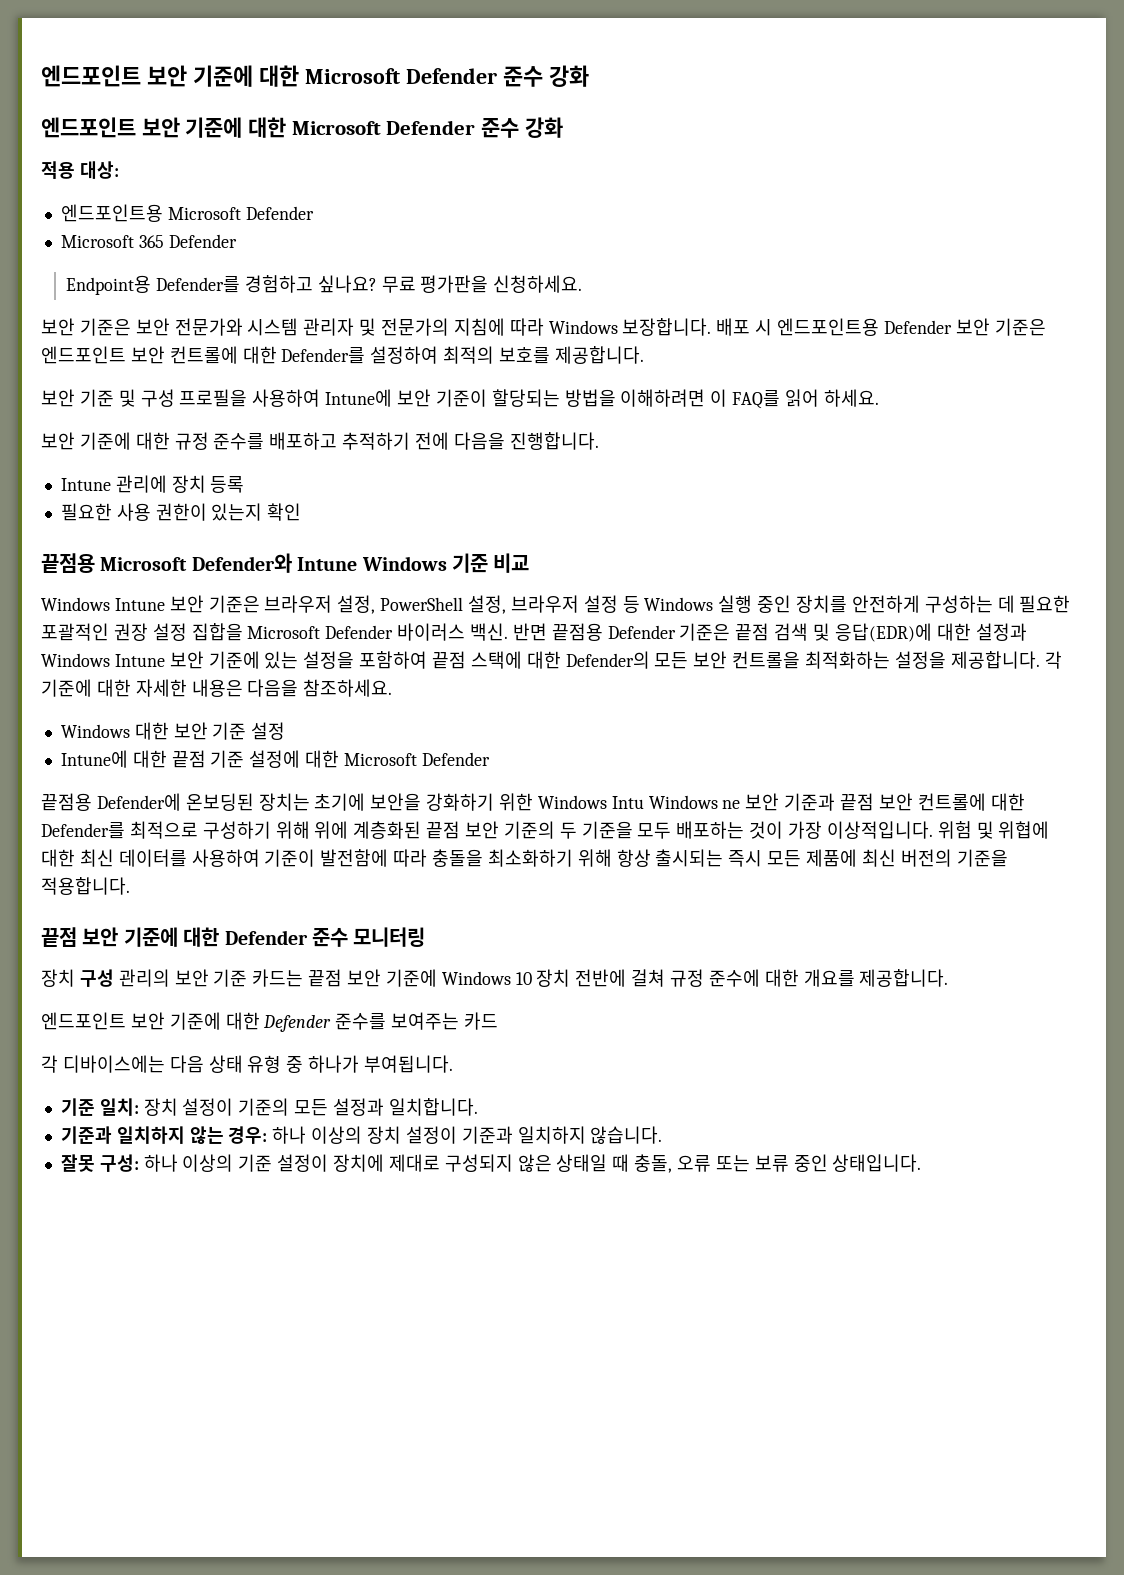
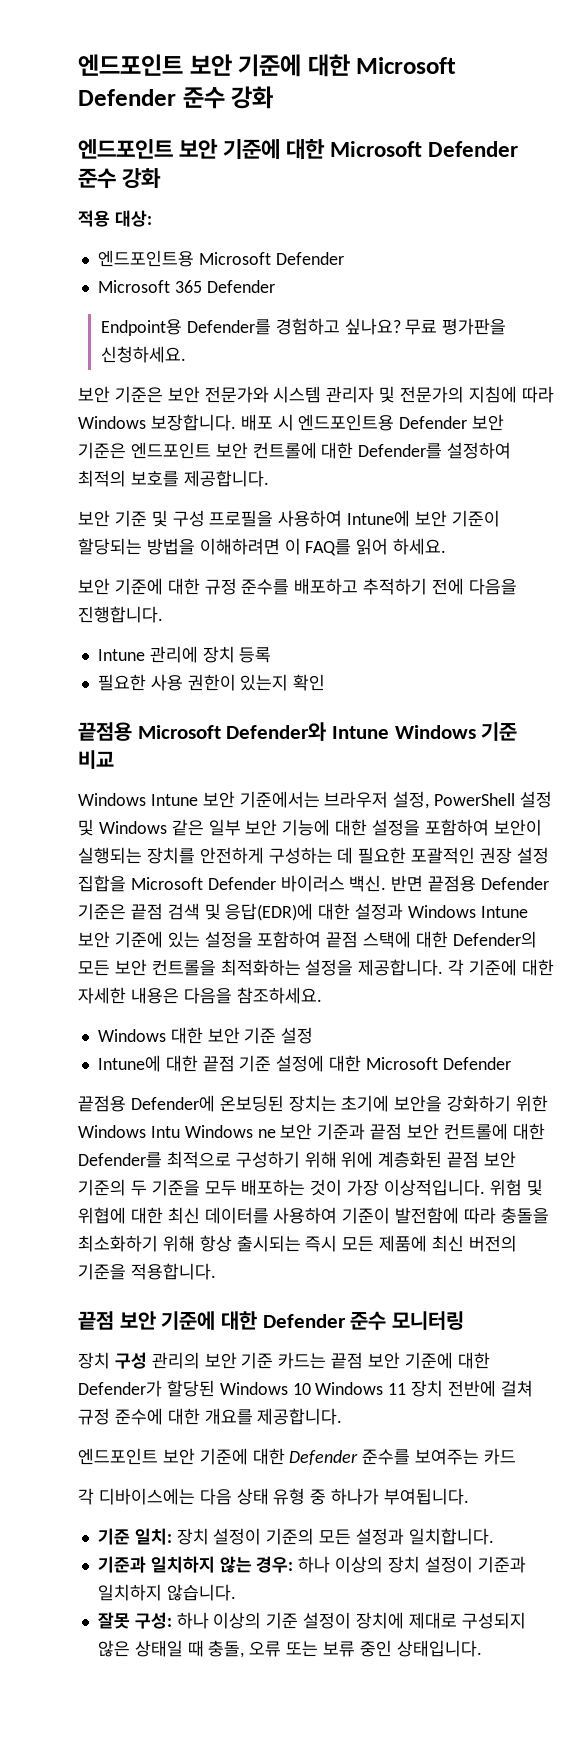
[208,595,260,613] 기준은 -> [239,791,320,808] 기준에서는
[468,595,792,614] 설정, 브라우저 설정 등 Windows 실행 중인 -> [520,791,553,808] [78,819,542,836] [78,847,142,864] 설정 및 Windows 같은 일부 보안 기능에 대한 설정을 포함하여 보안이 실행되는
[441,971,532,985] Windows 10 -> [457,1352,490,1369] [78,1380,407,1397] 대한 Defender가 할당된 Windows 10 Windows 11

